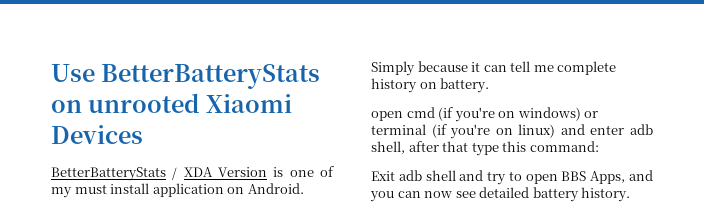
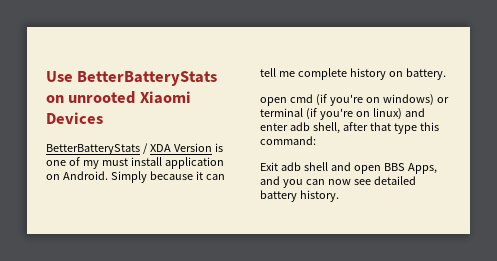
[487,171,522,185] try to -> (351, 166) none

